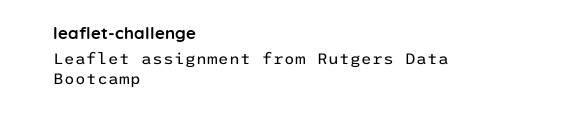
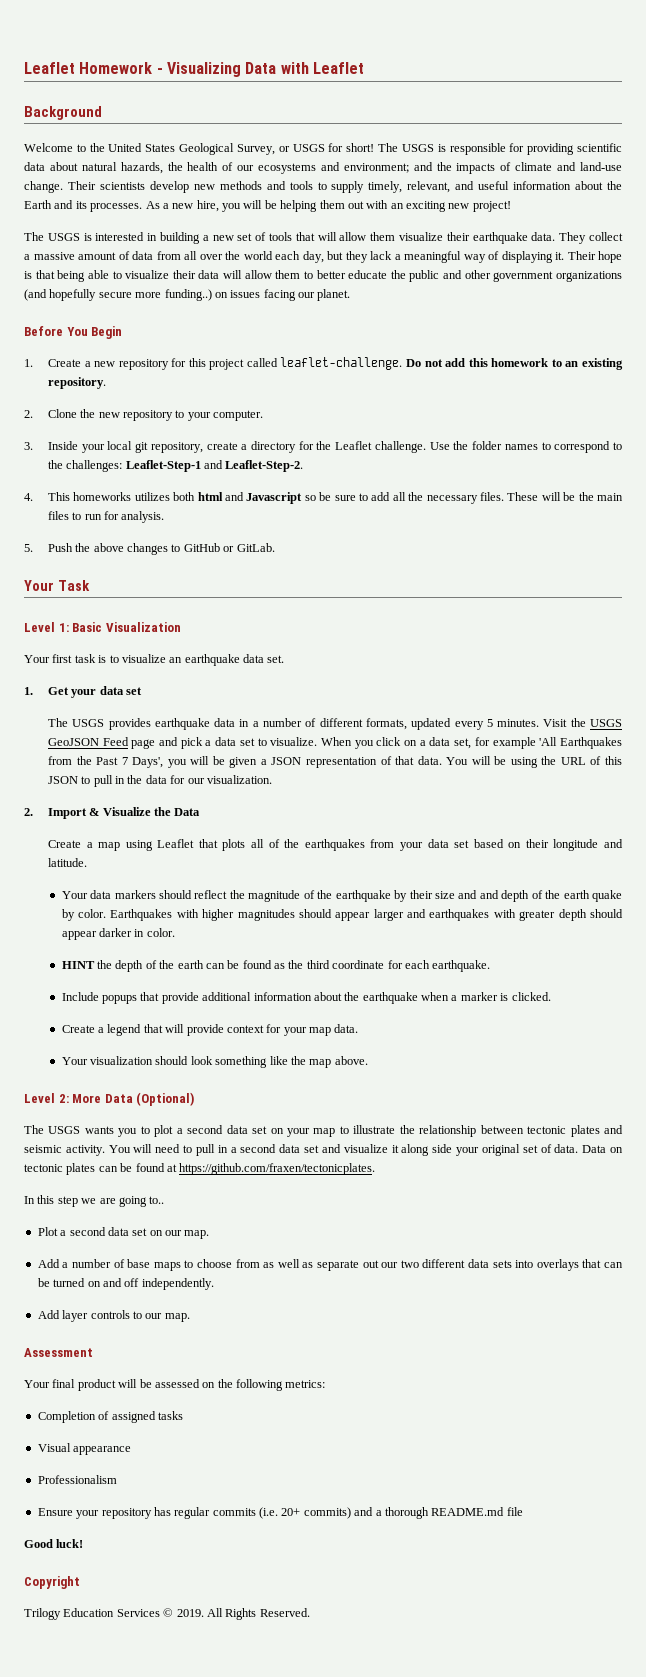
[53,27,196,42] [53,51,449,68] [53,73,141,88] leaflet-challenge // Leaflet assignment from Rutgers Data Bootcamp -> [24,62,364,77] [24,106,102,120] [24,143,622,155] [24,162,622,174] [24,181,622,193] [24,200,511,212] [24,232,623,244] [24,251,622,263] [24,270,623,282] [24,289,351,301] [24,326,123,339] [24,357,623,370] [47,377,106,389] [24,409,264,421] [24,441,623,453] [47,460,304,472] [24,492,623,504] [47,511,165,523] [24,543,275,555] [24,580,90,591] [24,622,181,632] [24,654,285,666] [24,686,143,698] [47,718,623,730] [47,737,622,749] [47,756,622,768] [47,775,272,787] [24,807,201,819] [47,839,623,851] [47,858,87,867] [61,890,623,902] [61,909,623,921] [61,928,175,940] [61,960,491,972] [61,992,551,1004] [61,1024,359,1036] [61,1056,368,1068] [24,1092,195,1106] [24,1125,623,1137] [24,1144,624,1156] [24,1163,376,1175] [24,1195,165,1207] [37,1227,210,1239] [37,1259,624,1271] [37,1278,214,1290] [37,1310,190,1322] [24,1348,93,1357] [24,1379,326,1391] [37,1411,183,1423] [37,1443,132,1455] [37,1475,117,1484] [37,1507,523,1519] [24,1539,84,1548] [24,1576,80,1589] [24,1608,310,1620] Leaflet Homework - Visualizing Data with Leaflet // Background // Welcome to the United States Geological Survey, or USGS for short! The USGS is responsible for providing scientific data about natural hazards, the health of our ecosystems and environment; and the impacts of climate and land-use change. Their scientists develop new methods and tools to supply timely, relevant, and useful information about the Earth and its processes. As a new hire, you will be helping them out with an exciting new project! // The USGS is interested in building a new set of tools that will allow them visualize their earthquake data. They collect a massive amount of data from all over the world each day, but they lack a meaningful way of displaying it. Their hope is that being able to visualize their data will allow them to better educate the public and other government organizations (and hopefully secure more funding..) on issues facing our planet. // Before You Begin // 1. Create a new repository for this project called leaflet-challenge. Do not add this homework to an existing repository. // 2. Clone the new repository to your computer. // 3. Inside your local git repository, create a directory for the Leaflet challenge. Use the folder names to correspond to the challenges: Leaflet-Step-1 and Leaflet-Step-2. // 4. This homeworks utilizes both html and Javascript so be sure to add all the necessary files. These will be the main files to run for analysis. // 5. Push the above changes to GitHub or GitLab. // Your Task // Level 1: Basic Visualization // Your first task is to visualize an earthquake data set. // 1. Get your data set // The USGS provides earthquake data in a number of different formats, updated every 5 minutes. Visit the USGS GeoJSON Feed page and pick a data set to visualize. When you click on a data set, for example 'All Earthquakes from the Past 7 Days', you will be given a JSON representation of that data. You will be using the URL of this JSON to pull in the data for our visualization. // 2. Import & Visualize the Data // Create a map using Leaflet that plots all of the earthquakes from your data set based on their longitude and latitude. // Your data markers should reflect the magnitude of the earthquake by their size and and depth of the earth quake by color. Earthquakes with higher magnitudes should appear larger and earthquakes with greater depth should appear darker in color. // HINT the depth of the earth can be found as the third coordinate for each earthquake. // Include popups that provide additional information about the earthquake when a marker is clicked. // Create a legend that will provide context for your map data. // Your visualization should look something like the map above. // Level 2: More Data (Optional) // The USGS wants you to plot a second data set on your map to illustrate the relationship between tectonic plates and seismic activity. You will need to pull in a second data set and visualize it along side your original set of data. Data on tectonic plates can be found at https://github.com/fraxen/tectonicplates. // In this step we are going to.. // Plot a second data set on our map. // Add a number of base maps to choose from as well as separate out our two different data sets into overlays that can be turned on and off independently. // Add layer controls to our map. // Assessment // Your final product will be assessed on the following metrics: // Completion of assigned tasks // Visual appearance // Professionalism // Ensure your repository has regular commits (i.e. 20+ commits) and a thorough README.md file // Good luck! // Copyright // Trilogy Education Services © 2019. All Rights Reserved.

